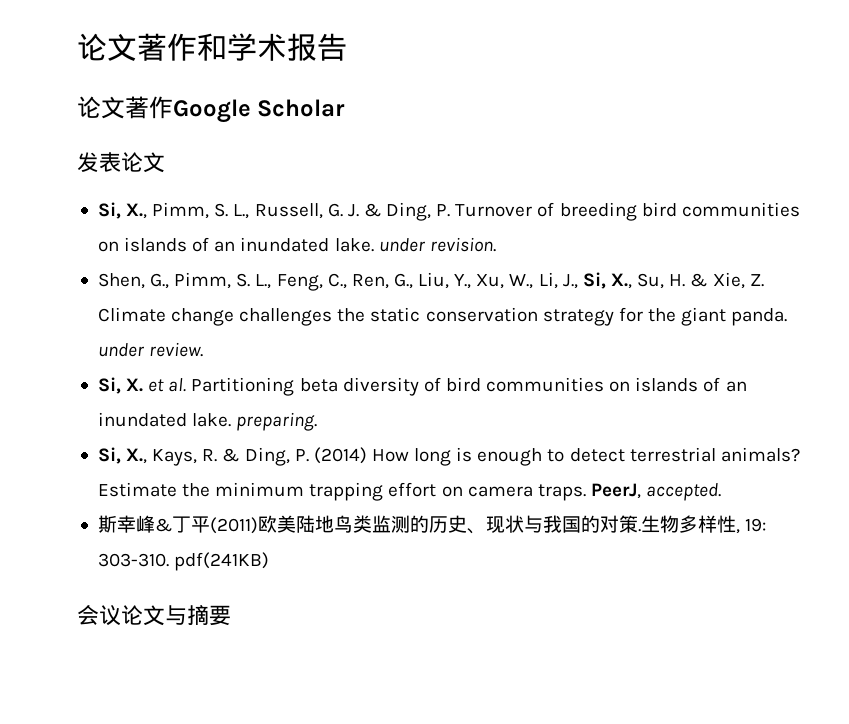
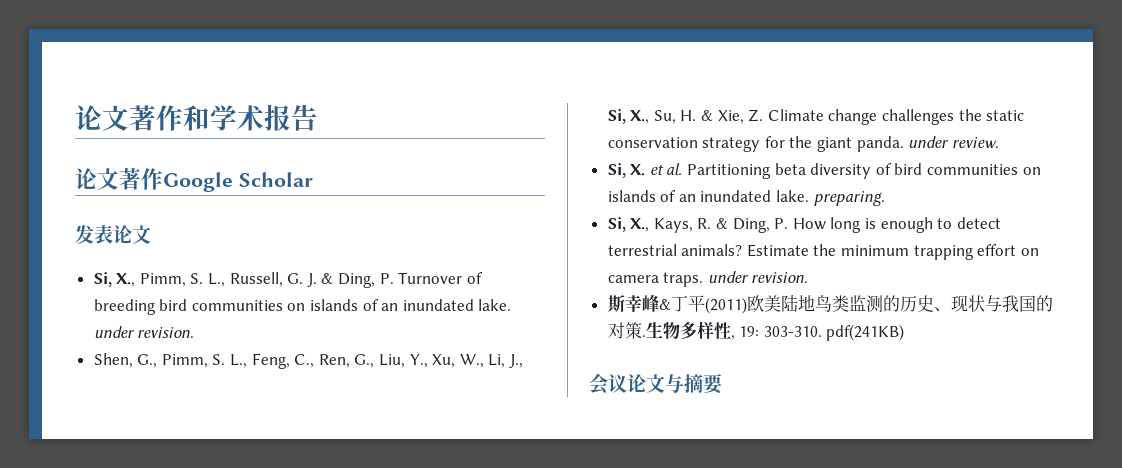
[313,447,367,464] (2014) -> (789, 223) none
[590,483,722,501] PeerJ, accepted. -> [707,271,809,283] under revision.

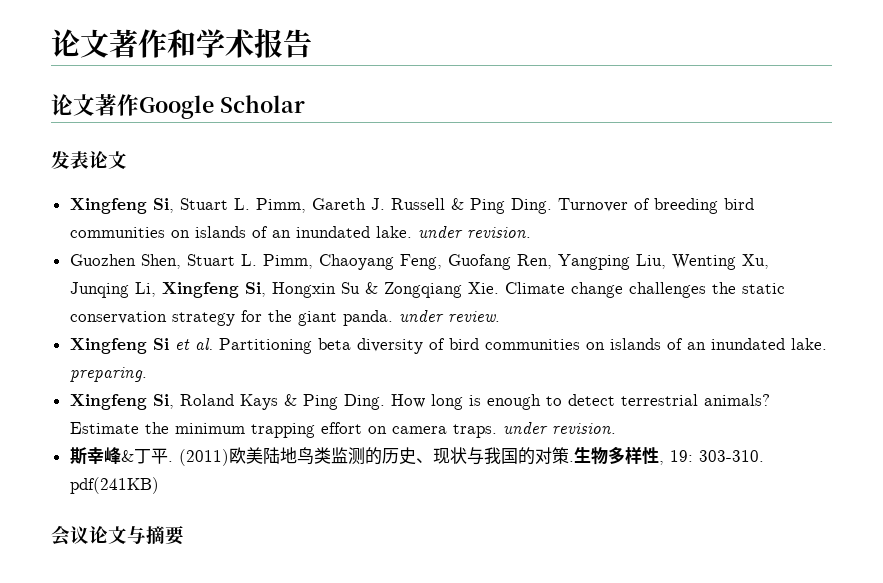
[93,272,394,288] Si, X., Pimm, S. L., Russell, G. J. & Ding, P. -> [69,198,552,214] Xingfeng Si, Stuart L. Pimm, Gareth J. Russell & Ping Ding.
[93,353,523,369] [607,109,764,124] Shen, G., Pimm, S. L., Feng, C., Ren, G., Liu, Y., Xu, W., Li, J., Si, X., Su, H. & Xie, Z. -> [69,254,769,270] [69,282,499,298] Guozhen Shen, Stuart L. Pimm, Chaoyang Feng, Guofang Ren, Yangping Liu, Wenting Xu, Junqing Li, Xingfeng Si, Hongxin Su & Zongqiang Xie.
[607,163,646,178] Si, X. -> [69,338,169,354] Xingfeng Si
[607,217,789,233] Si, X., Kays, R. & Ding, P. -> [69,394,385,410] Xingfeng Si, Roland Kays & Ping Ding.
(705, 303) none -> [167,461,173,462] .

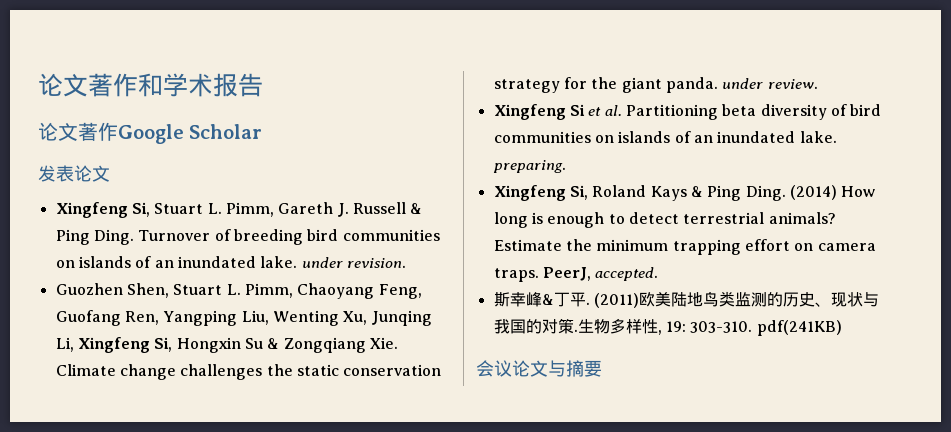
(385, 402) none -> [789,185,837,200] (2014)
[502,422,616,434] under revision. -> [542,267,659,281] PeerJ, accepted.

